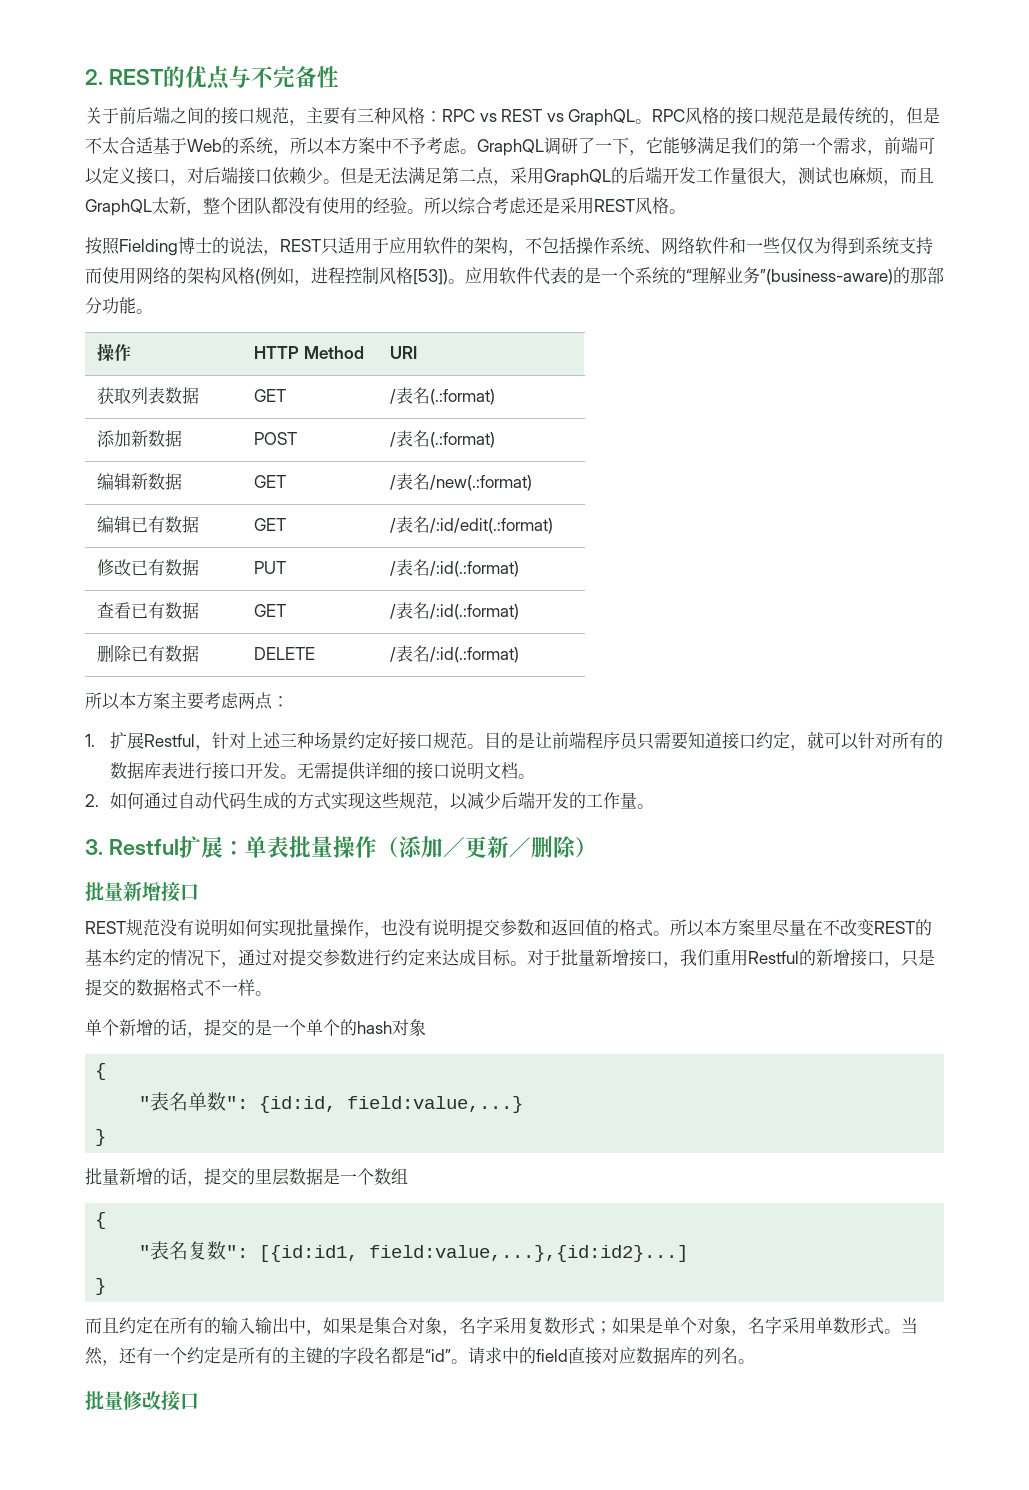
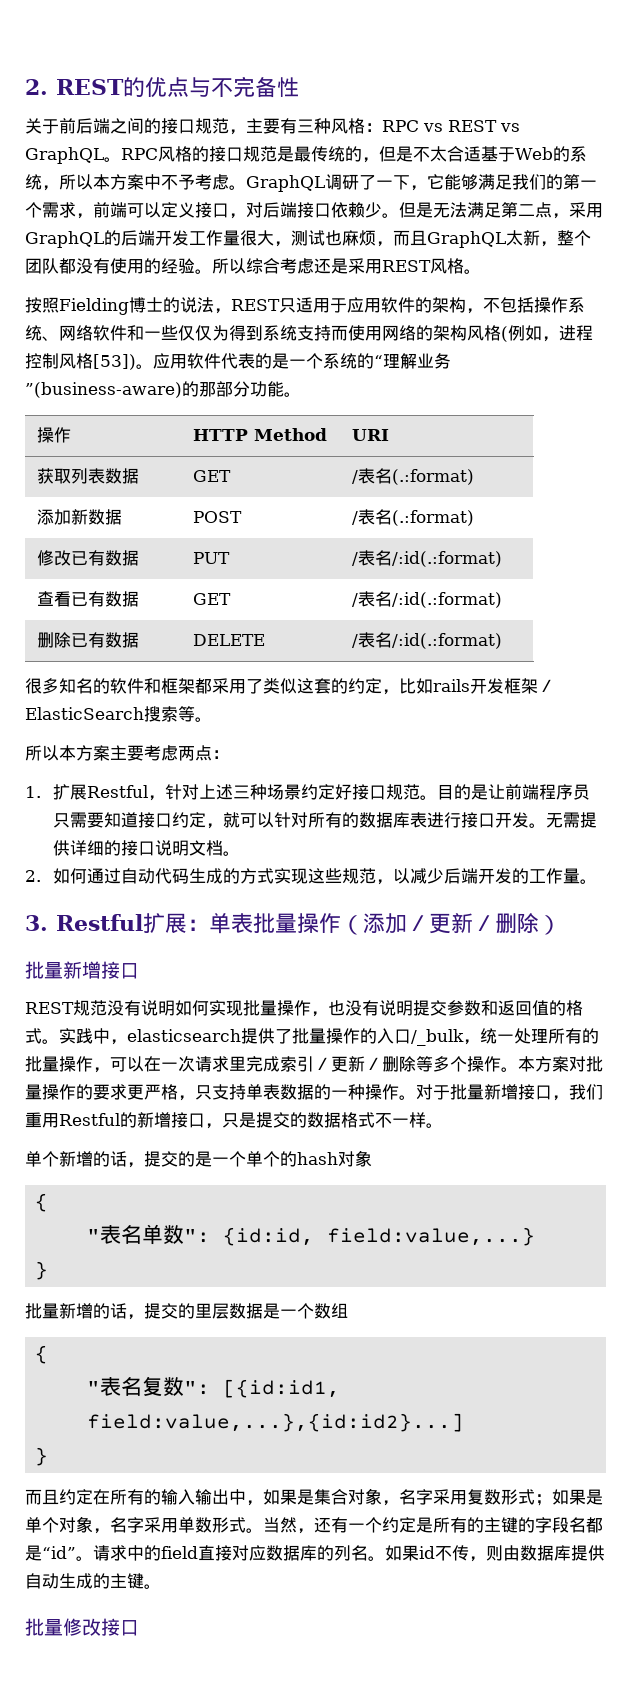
[97,473,183,490] [254,475,287,488] [390,473,533,491] [97,516,200,533] [254,518,287,531] [390,516,554,534] // 编辑新数据 | GET | /表名/new(.:format) // 编辑已有数据 | GET | /表名/:id/edit(.:format) -> (475, 518) none
(520, 655) none -> [25,678,555,695] [25,706,212,722] // 很多知名的软件和框架都采用了类似这套的约定，比如rails开发框架／ElasticSearch搜索等。
[670,919,932,937] [85,949,511,968] 所以本方案里尽量在不改变REST的基本约定的情况下，通过对提交参数进行约定来达成目标 -> [59,1028,599,1046] [25,1056,603,1073] [25,1084,399,1101] 实践中，elasticsearch提供了批量操作的入口/_bulk，统一处理所有的批量操作，可以在一次请求里完成索引／更新／删除等多个操作。本方案对批量操作的要求更严格，只支持单表数据的一种操作
(755, 1361) none -> [385,1545,605,1562] [25,1573,161,1589] 如果id不传，则由数据库提供自动生成的主键。

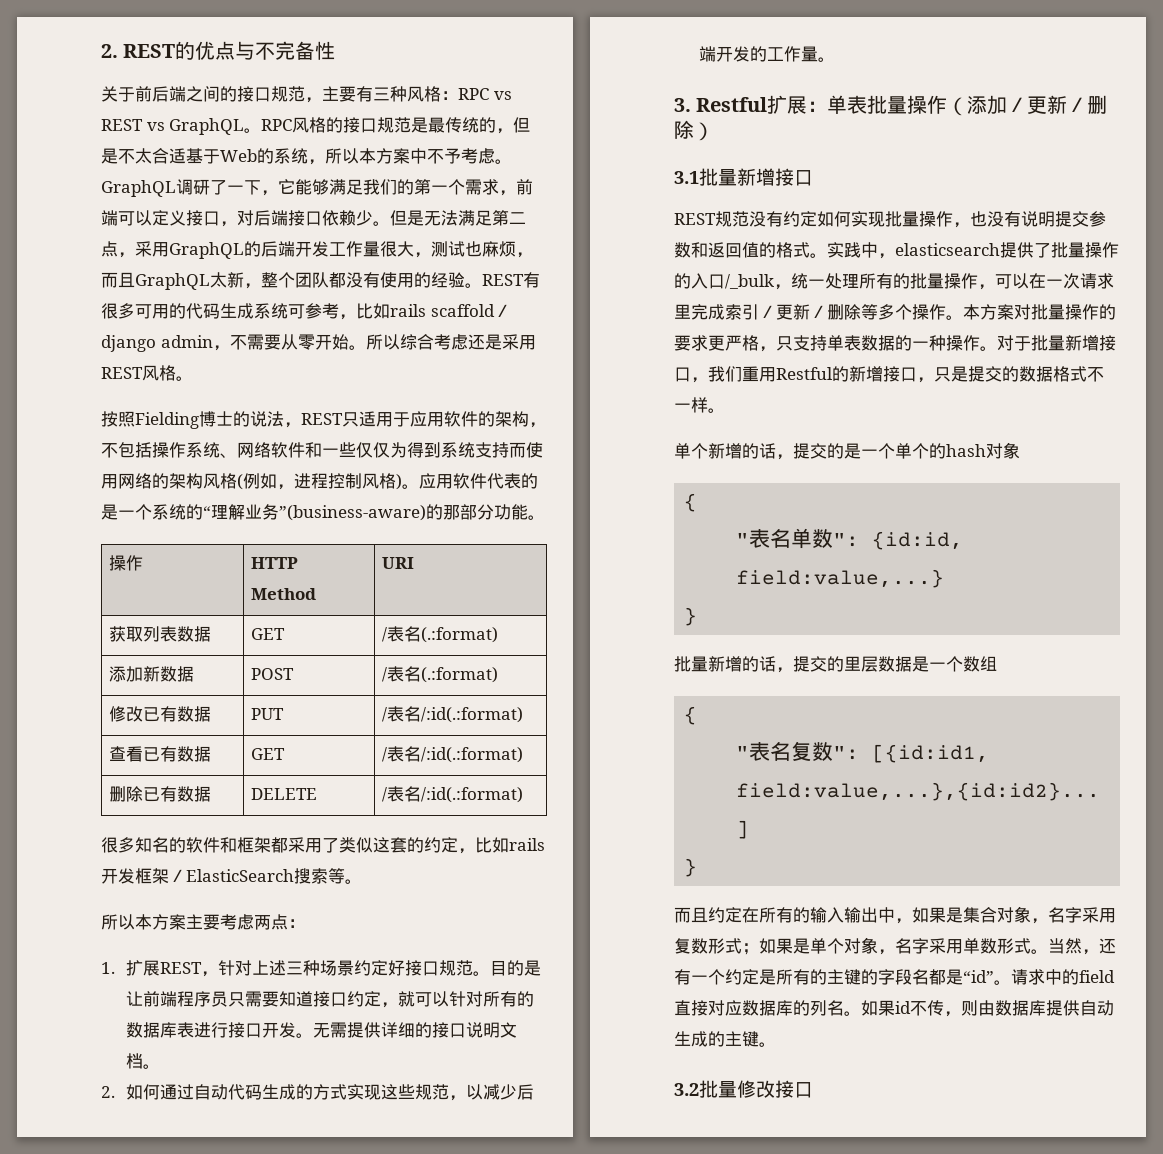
(212, 271) none -> [482,272,540,288] [101,303,511,320] [101,334,366,352] REST有很多可用的代码生成系统可参考，比如rails scaffold／django admin，不需要从零开始。
[93,354,136,370] [53]) -> [396,474,402,490] )
[87,785,149,798] Restful -> [160,962,203,974] REST
(561, 925) none -> [674,171,699,184] 3.1
[141,1000,175,1016] 说明 -> [783,211,817,227] 约定
(161, 1586) none -> [674,1083,699,1096] 3.2

